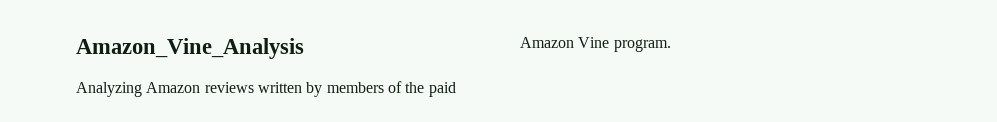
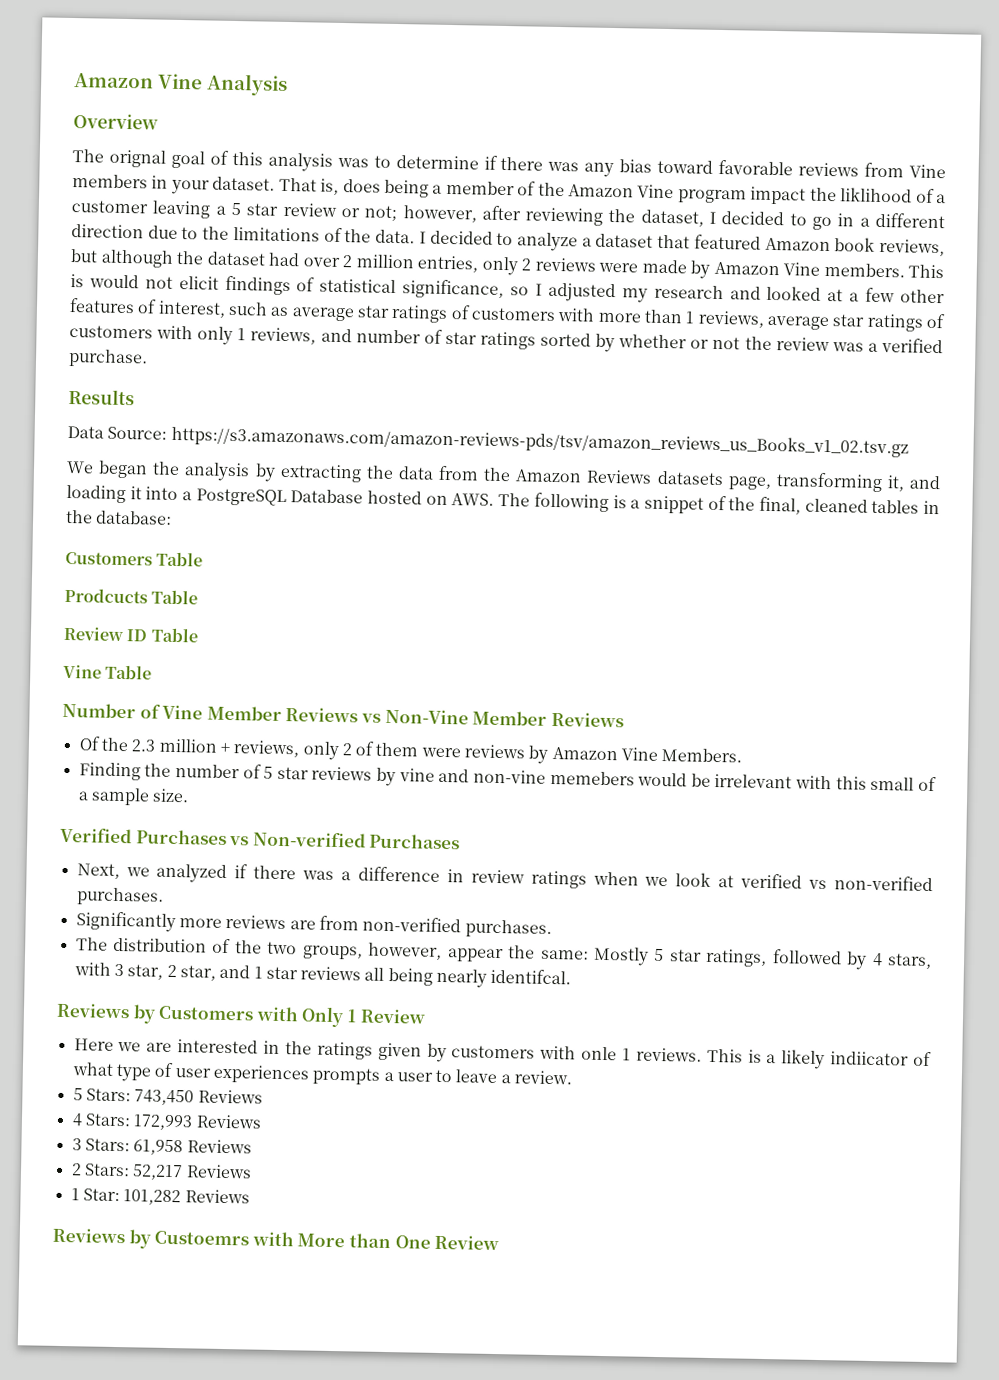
[76,38,304,59] [76,81,456,97] [520,37,671,52] Amazon_Vine_Analysis // Analyzing Amazon reviews written by members of the paid Amazon Vine program. -> [74,73,288,96] [73,113,159,130] [72,149,947,179] [72,174,947,205] [71,200,945,231] [71,224,945,257] [70,248,944,279] [70,273,946,304] [69,297,947,332] [69,324,944,354] [68,348,148,368] [68,388,135,406] [67,425,909,458] [66,460,941,493] [66,484,941,515] [66,509,173,525] [65,551,204,567] [64,587,199,605] [63,626,199,643] [63,664,153,680] [62,702,624,728] [78,736,743,764] [78,762,937,792] [77,787,190,806] [60,827,461,850] [76,863,933,892] [75,887,164,906] [75,911,552,939] [75,937,933,970] [73,962,572,988] [56,1002,426,1028] [73,1038,933,1070] [71,1062,573,1085] [72,1088,263,1106] [71,1113,262,1131] [71,1138,252,1156] [70,1163,252,1181] [70,1188,250,1206] [52,1227,500,1251] Amazon Vine Analysis // Overview // The orignal goal of this analysis was to determine if there was any bias toward favorable reviews from Vine members in your dataset. That is, does being a member of the Amazon Vine program impact the liklihood of a customer leaving a 5 star review or not; however, after reviewing the dataset, I decided to go in a different direction due to the limitations of the data. I decided to analyze a dataset that featured Amazon book reviews, but although the dataset had over 2 million entries, only 2 reviews were made by Amazon Vine members. This is would not elicit findings of statistical significance, so I adjusted my research and looked at a few other features of interest, such as average star ratings of customers with more than 1 reviews, average star ratings of customers with only 1 reviews, and number of star ratings sorted by whether or not the review was a verified purchase. // Results // Data Source: https://s3.amazonaws.com/amazon-reviews-pds/tsv/amazon_reviews_us_Books_v1_02.tsv.gz // We began the analysis by extracting the data from the Amazon Reviews datasets page, transforming it, and loading it into a PostgreSQL Database hosted on AWS. The following is a snippet of the final, cleaned tables in the database: // Customers Table // Prodcucts Table // Review ID Table // Vine Table // Number of Vine Member Reviews vs Non-Vine Member Reviews // Of the 2.3 million + reviews, only 2 of them were reviews by Amazon Vine Members. // Finding the number of 5 star reviews by vine and non-vine memebers would be irrelevant with this small of a sample size. // Verified Purchases vs Non-verified Purchases // Next, we analyzed if there was a difference in review ratings when we look at verified vs non-verified purchases. // Significantly more reviews are from non-verified purchases. // The distribution of the two groups, however, appear the same: Mostly 5 star ratings, followed by 4 stars, with 3 star, 2 star, and 1 star reviews all being nearly identifcal. // Reviews by Customers with Only 1 Review // Here we are interested in the ratings given by customers with onle 1 reviews. This is a likely indiicator of what type of user experiences prompts a user to leave a review. // 5 Stars: 743,450 Reviews // 4 Stars: 172,993 Reviews // 3 Stars: 61,958 Reviews // 2 Stars: 52,217 Reviews // 1 Star: 101,282 Reviews // Reviews by Custoemrs with More than One Review

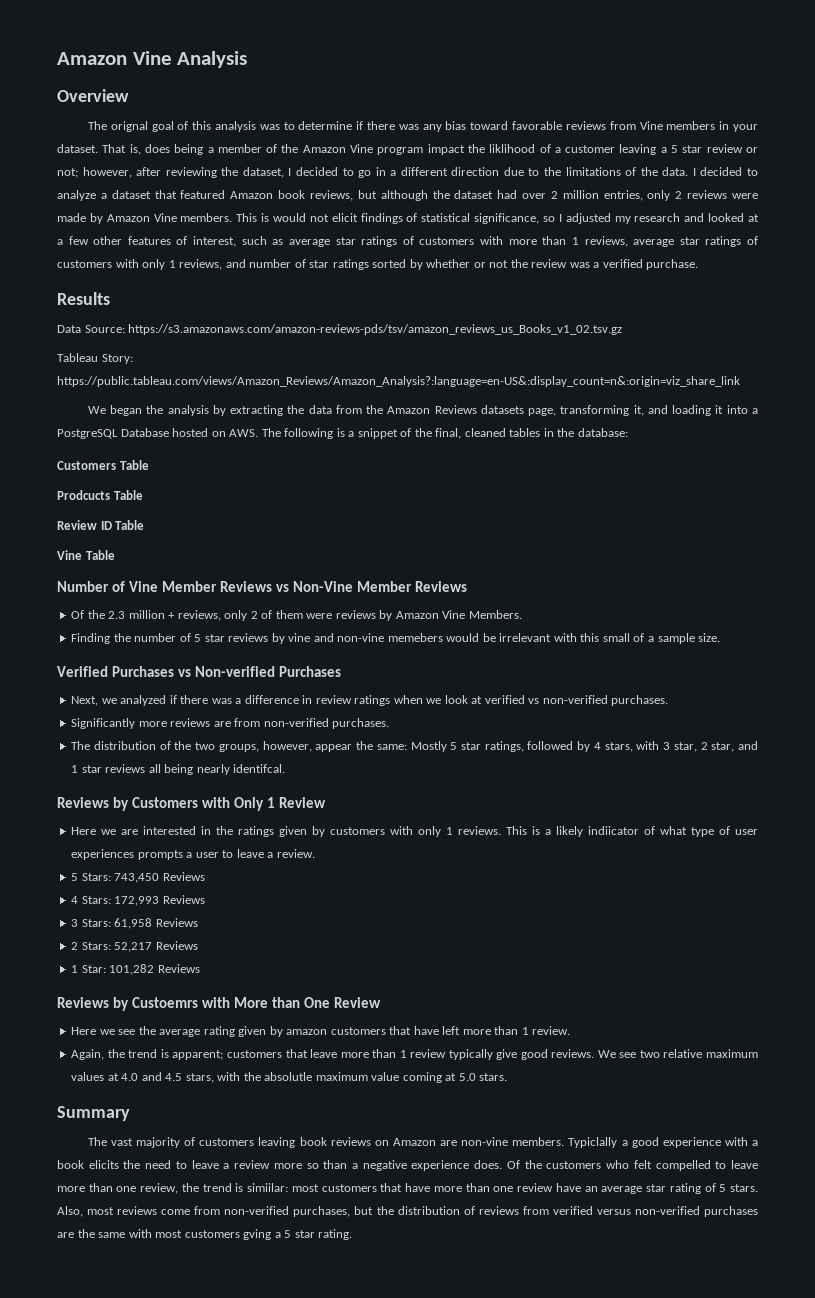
(909, 441) none -> [57,353,133,364] [57,376,740,387] // Tableau Story: https://public.tableau.com/views/Amazon_Reviews/Amazon_Analysis?:language=en-US&:display_count=n&:origin=viz_share_link
[581,1046,618,1061] onle -> [418,826,442,837] only
(500, 1242) none -> [71,1026,571,1037] [71,1049,758,1060] [71,1072,508,1083] [57,1106,130,1121] [87,1137,758,1148] [57,1160,759,1171] [57,1183,759,1194] [57,1206,758,1217] [57,1229,353,1240] // Here we see the average rating given by amazon customers that have left more than 1 review. // Again, the trend is apparent; customers that leave more than 1 review typically give good reviews. We see two relative maximum values at 4.0 and 4.5 stars, with the absolutle maximum value coming at 5.0 stars. // Summary // The vast majority of customers leaving book reviews on Amazon are non-vine members. Typiclally a good experience with a book elicits the need to leave a review more so than a negative experience does. Of the customers who felt compelled to leave more than one review, the trend is simiilar: most customers that have more than one review have an average star rating of 5 stars. Also, most reviews come from non-verified purchases, but the distribution of reviews from verified versus non-verified purchases are the same with most customers gving a 5 star rating.

